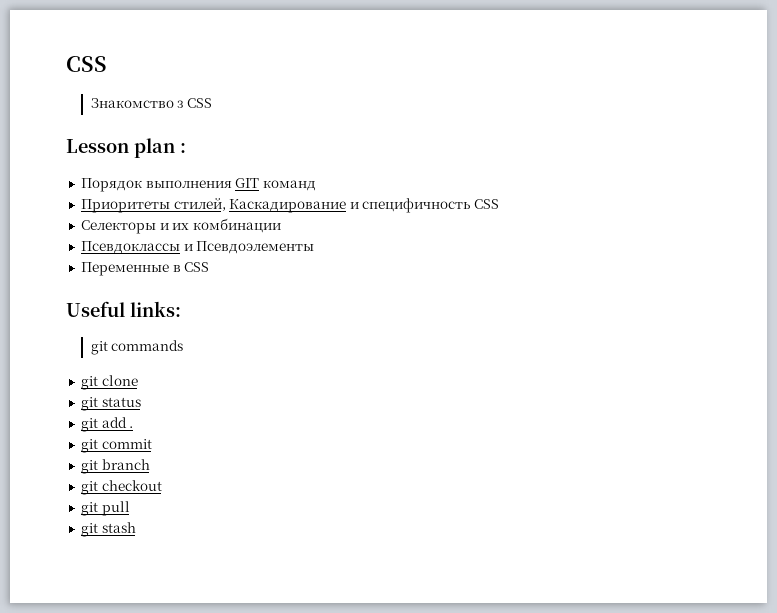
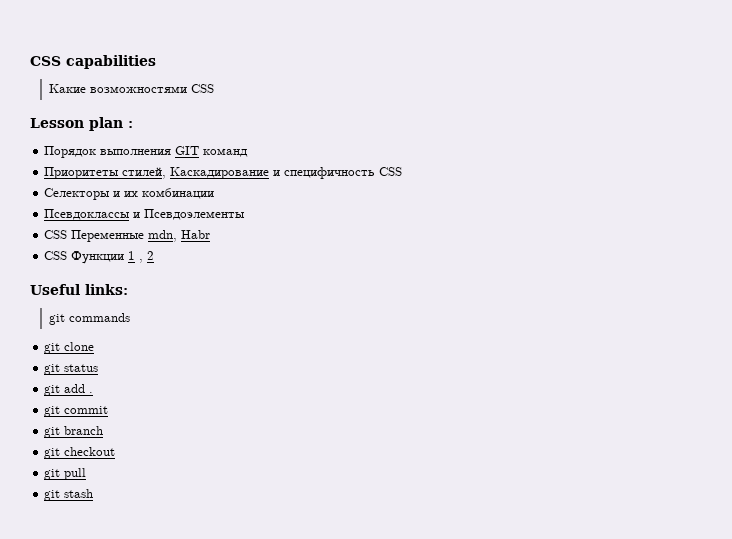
[66,56,107,72] [90,98,184,108] CSS // Знакомство з -> [30,55,156,69] [49,84,188,93] CSS capabilities // Какие возможностями
[80,262,210,276] Переменные в CSS -> [44,230,211,242] [44,251,155,264] CSS Переменные mdn, Habr // CSS Функции 1 , 2

